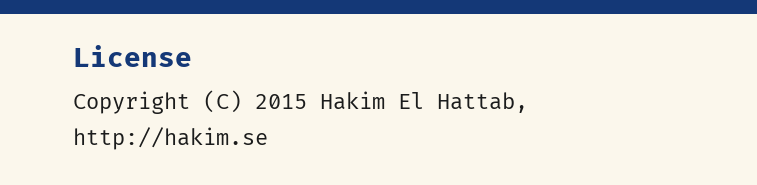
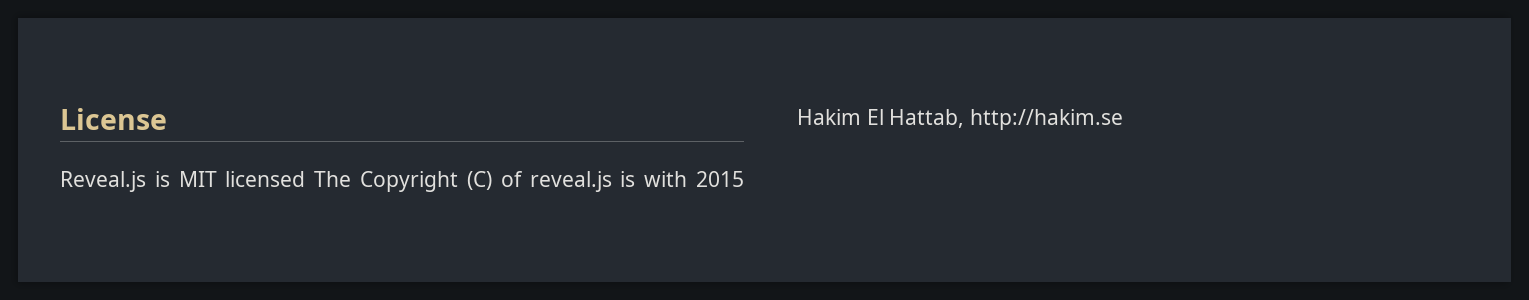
[73,90,242,114] Copyright (C) -> [60,171,688,192] Reveal.js is MIT licensed The Copyright (C) of reveal.js is with

